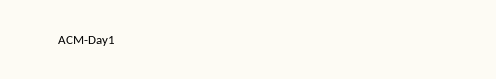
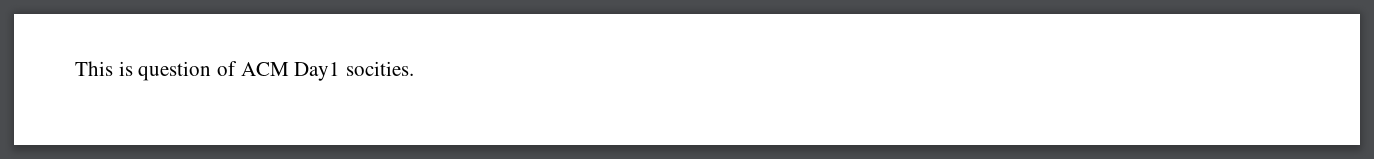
[58,36,115,46] ACM-Day1 -> [75,61,415,81] This is question of ACM Day1 socities.

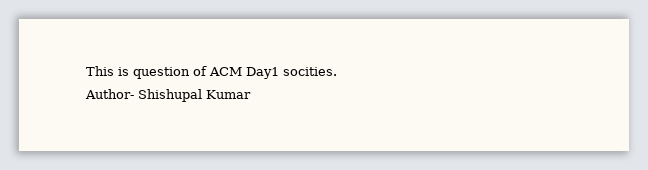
(415, 68) none -> [85,89,251,102] // Author- Shishupal Kumar

